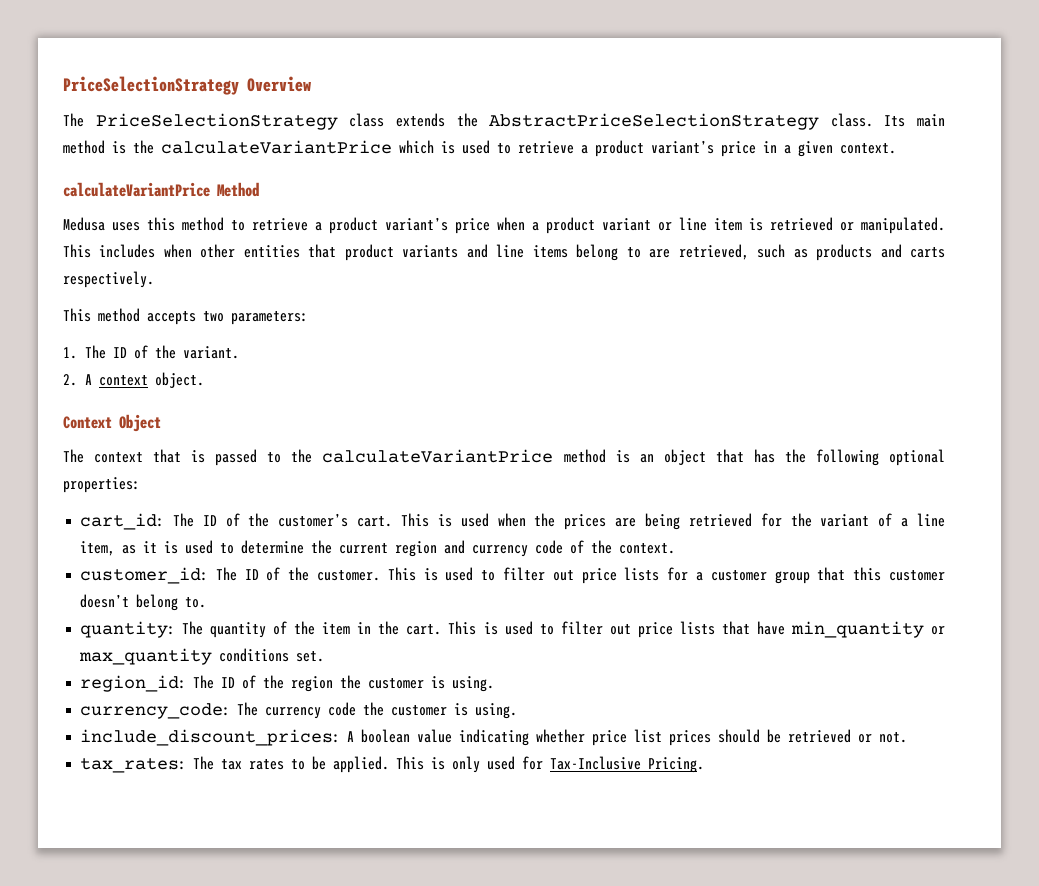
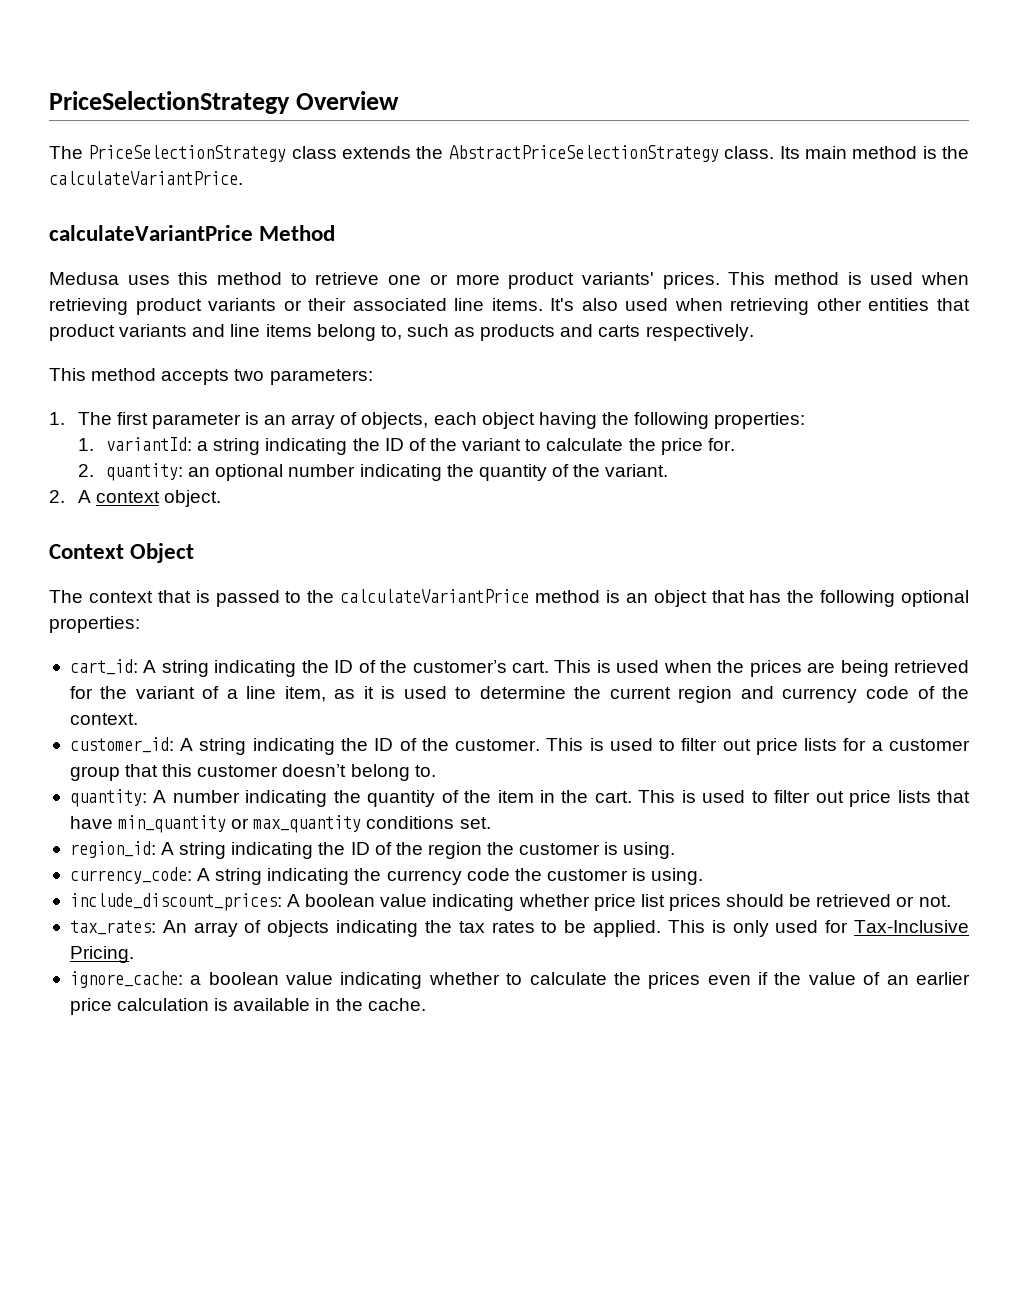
[161,140,896,157] calculateVariantPrice which is used to retrieve a product variant’s price in a given context. -> [49,171,243,185] calculateVariantPrice.
[315,217,945,234] [63,244,192,258] a product variant’s price when a product variant or line item is retrieved or manipulated. This includes when -> [388,272,969,289] [49,298,810,315] one or more product variants' prices. This method is used when retrieving product variants or their associated line items. It's also used when retrieving
[626,244,749,260] to are retrieved, -> [380,325,402,340] to,
[113,347,128,358] ID -> [116,412,806,429] [77,437,735,455] [77,463,547,481] first parameter is an array of objects, each object having the following properties: // 1. variantId: a string indicating the ID of the variant to calculate the price for. // 2. quantity: an optional number indicating the quantity
[172,513,194,527] The -> [143,660,329,677] A string indicating the
[215,567,237,581] The -> [180,738,368,755] A string indicating the
[182,621,204,635] The -> [153,790,361,807] A number indicating the
[193,675,215,689] The -> [161,842,346,859] A string indicating the
[237,702,259,716] The -> [197,868,382,885] A string indicating the
[193,756,215,770] The -> [162,920,452,937] An array of objects indicating the
(705, 765) none -> [69,971,971,989] [69,998,426,1015] // ignore_cache: a boolean value indicating whether to calculate the prices even if the value of an earlier price calculation is available in the cache.

